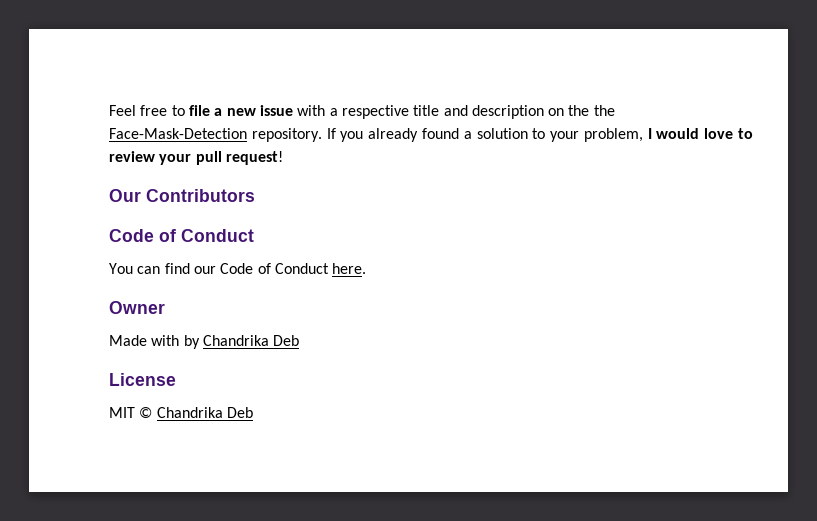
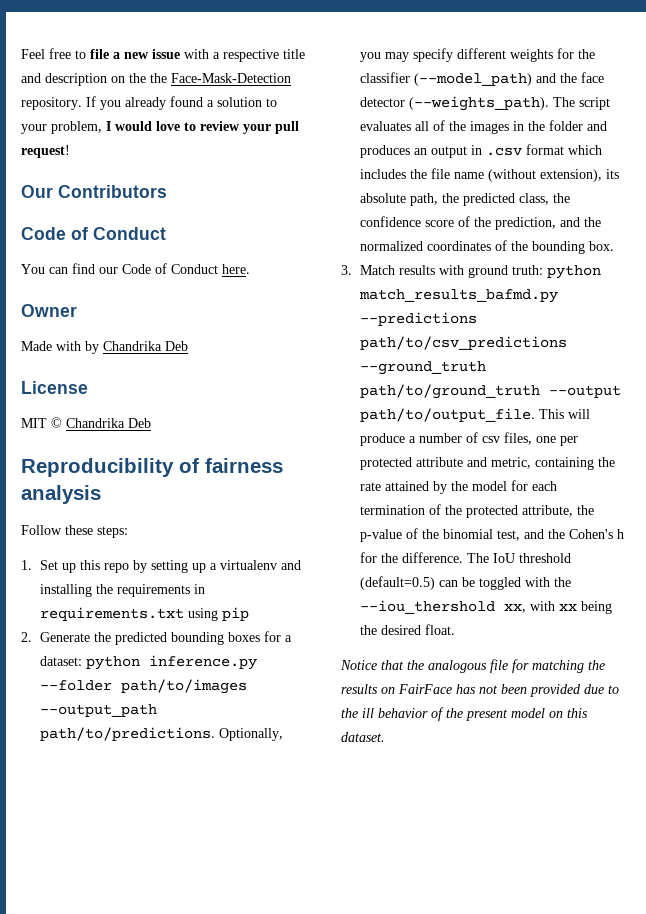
(253, 412) none -> [21,458,283,477] [21,485,101,504] [21,525,128,538] [21,560,302,573] [40,584,206,597] [40,607,250,621] [21,631,293,645] [40,655,258,670] [40,679,248,694] [40,704,158,717] [40,727,284,741] [360,48,596,62] [360,72,605,86] [360,96,611,111] [360,120,608,134] [360,144,603,158] [360,168,620,182] [360,193,571,206] [360,216,602,230] [360,240,615,254] [341,265,602,279] [359,289,559,303] [360,312,478,326] [360,336,568,350] [360,361,487,375] [360,384,622,399] [360,408,591,422] [360,432,579,446] [360,457,616,470] [360,480,558,494] [360,504,595,518] [360,528,625,542] [360,552,572,563] [360,576,572,590] [360,600,613,614] [360,624,456,635] [340,659,605,673] [341,684,619,697] [341,707,588,721] [341,732,385,742] // Reproducibility of fairness analysis // Follow these steps: // 1. Set up this repo by setting up a virtualenv and installing the requirements in requirements.txt using pip // 2. Generate the predicted bounding boxes for a dataset: python inference.py --folder path/to/images --output_path path/to/predictions. Optionally, you may specify different weights for the classifier (--model_path) and the face detector (--weights_path). The script evaluates all of the images in the folder and produces an output in .csv format which includes the file name (without extension), its absolute path, the predicted class, the confidence score of the prediction, and the normalized coordinates of the bounding box. // 3. Match results with ground truth: python match_results_bafmd.py --predictions path/to/csv_predictions --ground_truth path/to/ground_truth --output path/to/output_file. This will produce a number of csv files, one per protected attribute and metric, containing the rate attained by the model for each termination of the protected attribute, the p-value of the binomial test, and the Cohen's h for the difference. The IoU threshold (default=0.5) can be toggled with the --iou_thershold xx, with xx being the desired float. // Notice that the analogous file for matching the results on FairFace has not been provided due to the ill behavior of the present model on this dataset.

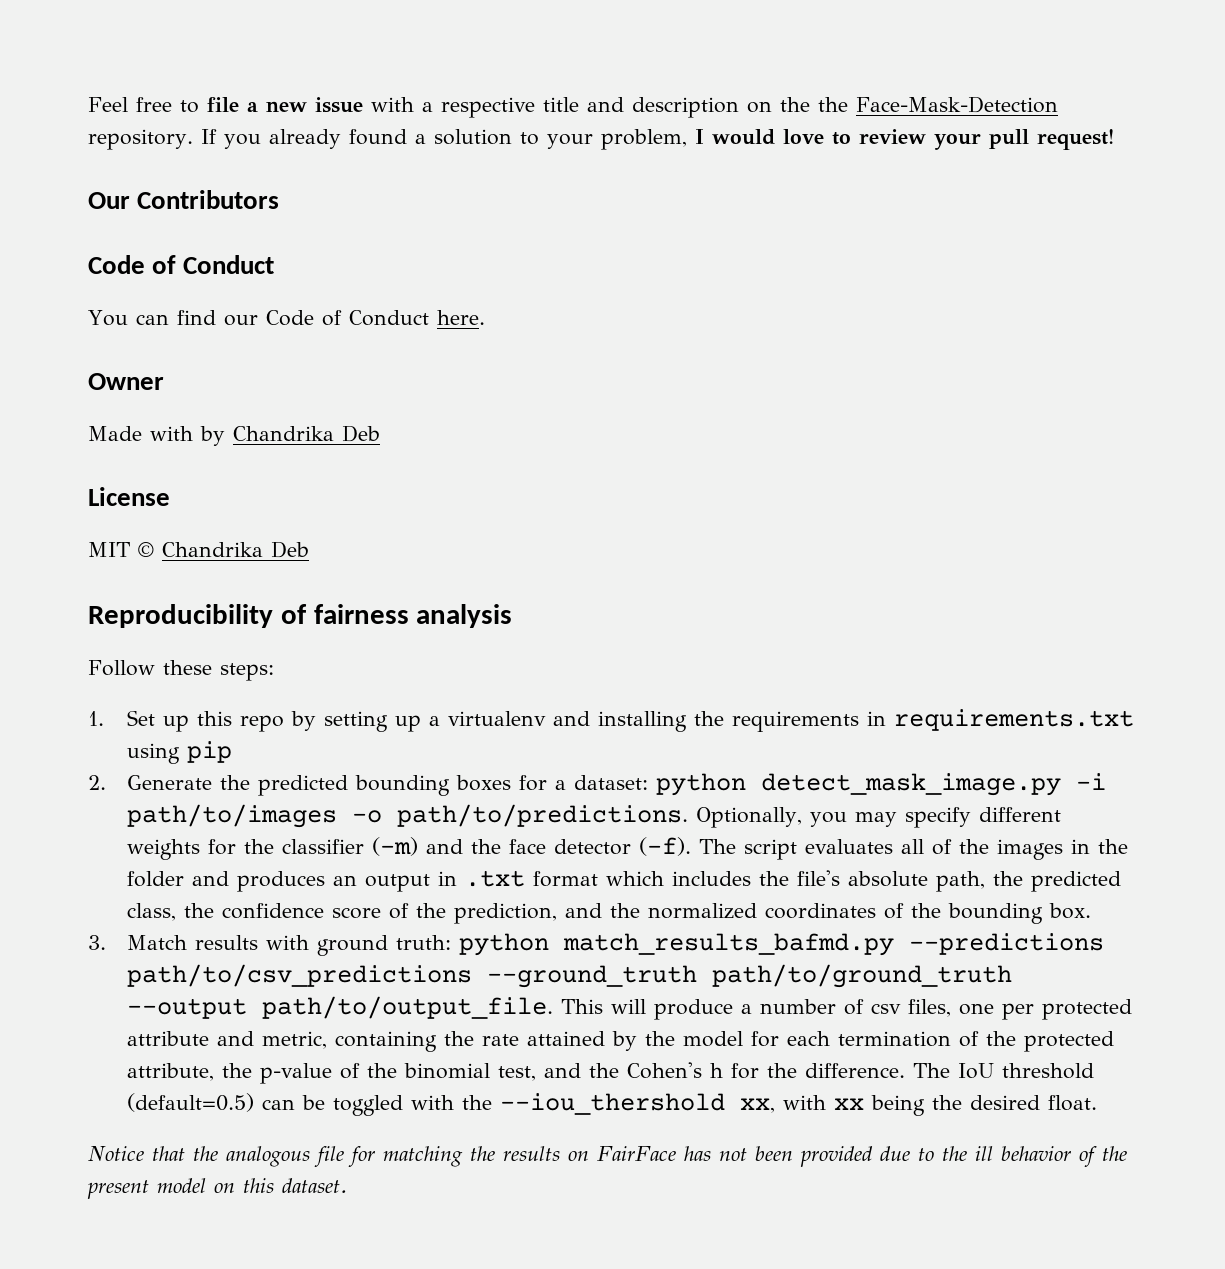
[149,655,258,670] [40,679,248,694] [40,704,158,717] inference.py --folder path/to/images --output_path -> [760,773,1106,796] [126,804,382,828] detect_mask_image.py -i path/to/images -o
[414,73,533,86] (--model_path) -> [371,837,418,856] (-m)
[409,96,550,111] (--weights_path). -> [638,837,691,856] (-f).
[486,147,523,156] .csv -> [464,870,525,887] .txt
[431,168,620,182] file name (without extension), its -> [796,870,840,886] file's

